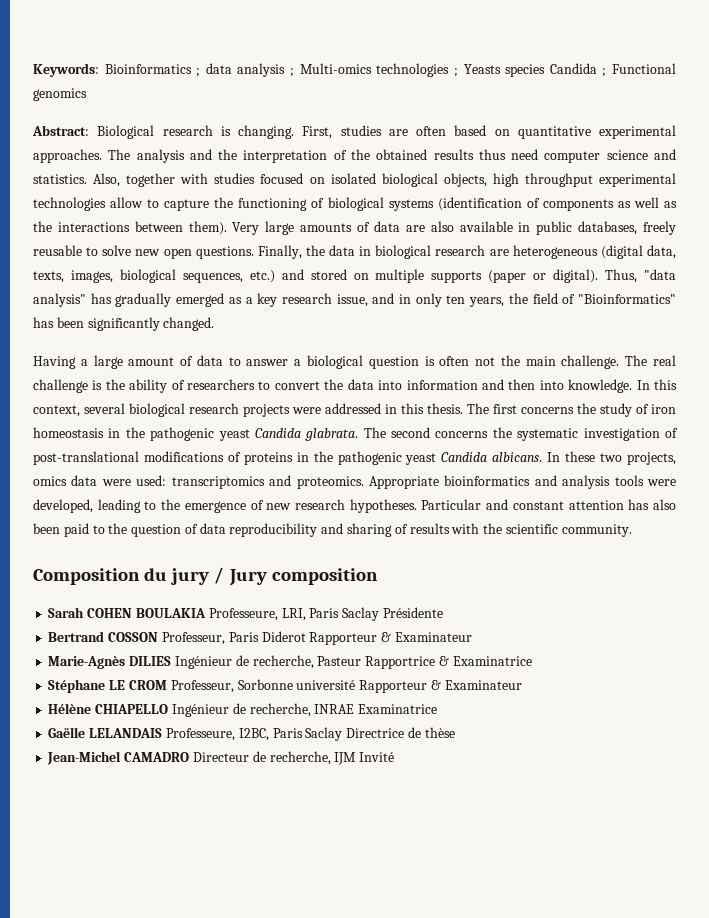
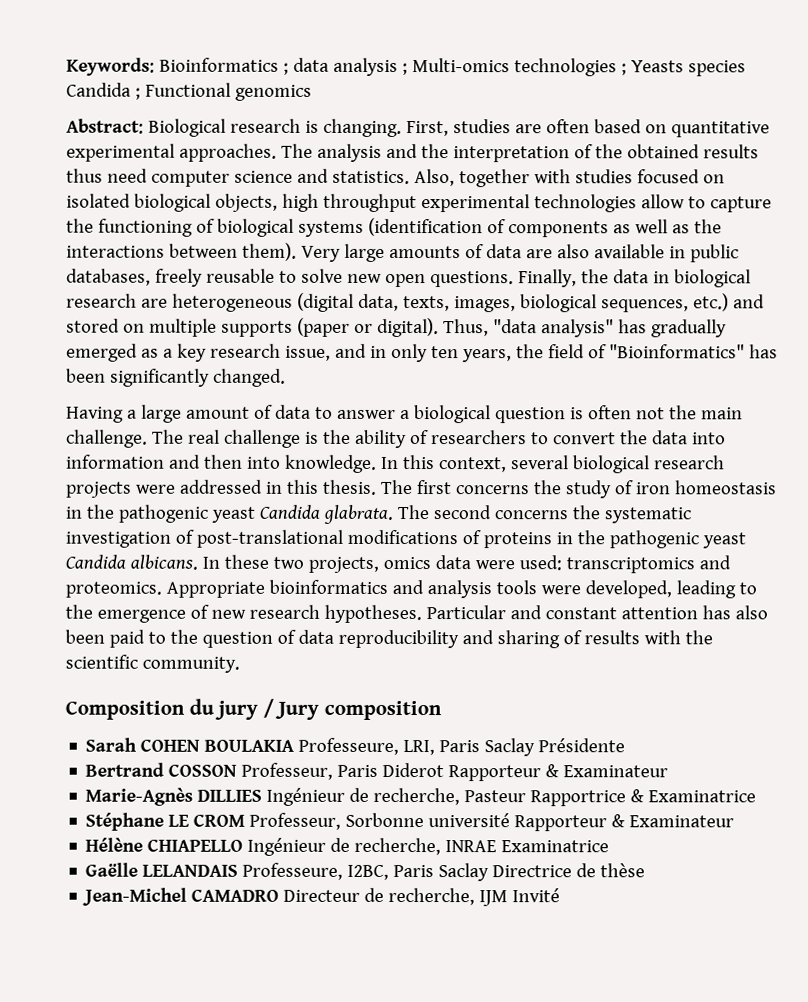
[129,656,172,666] DILIES -> [197,789,263,802] DILLIES

